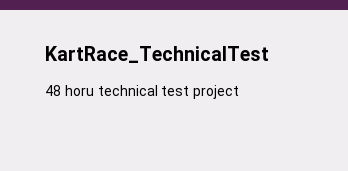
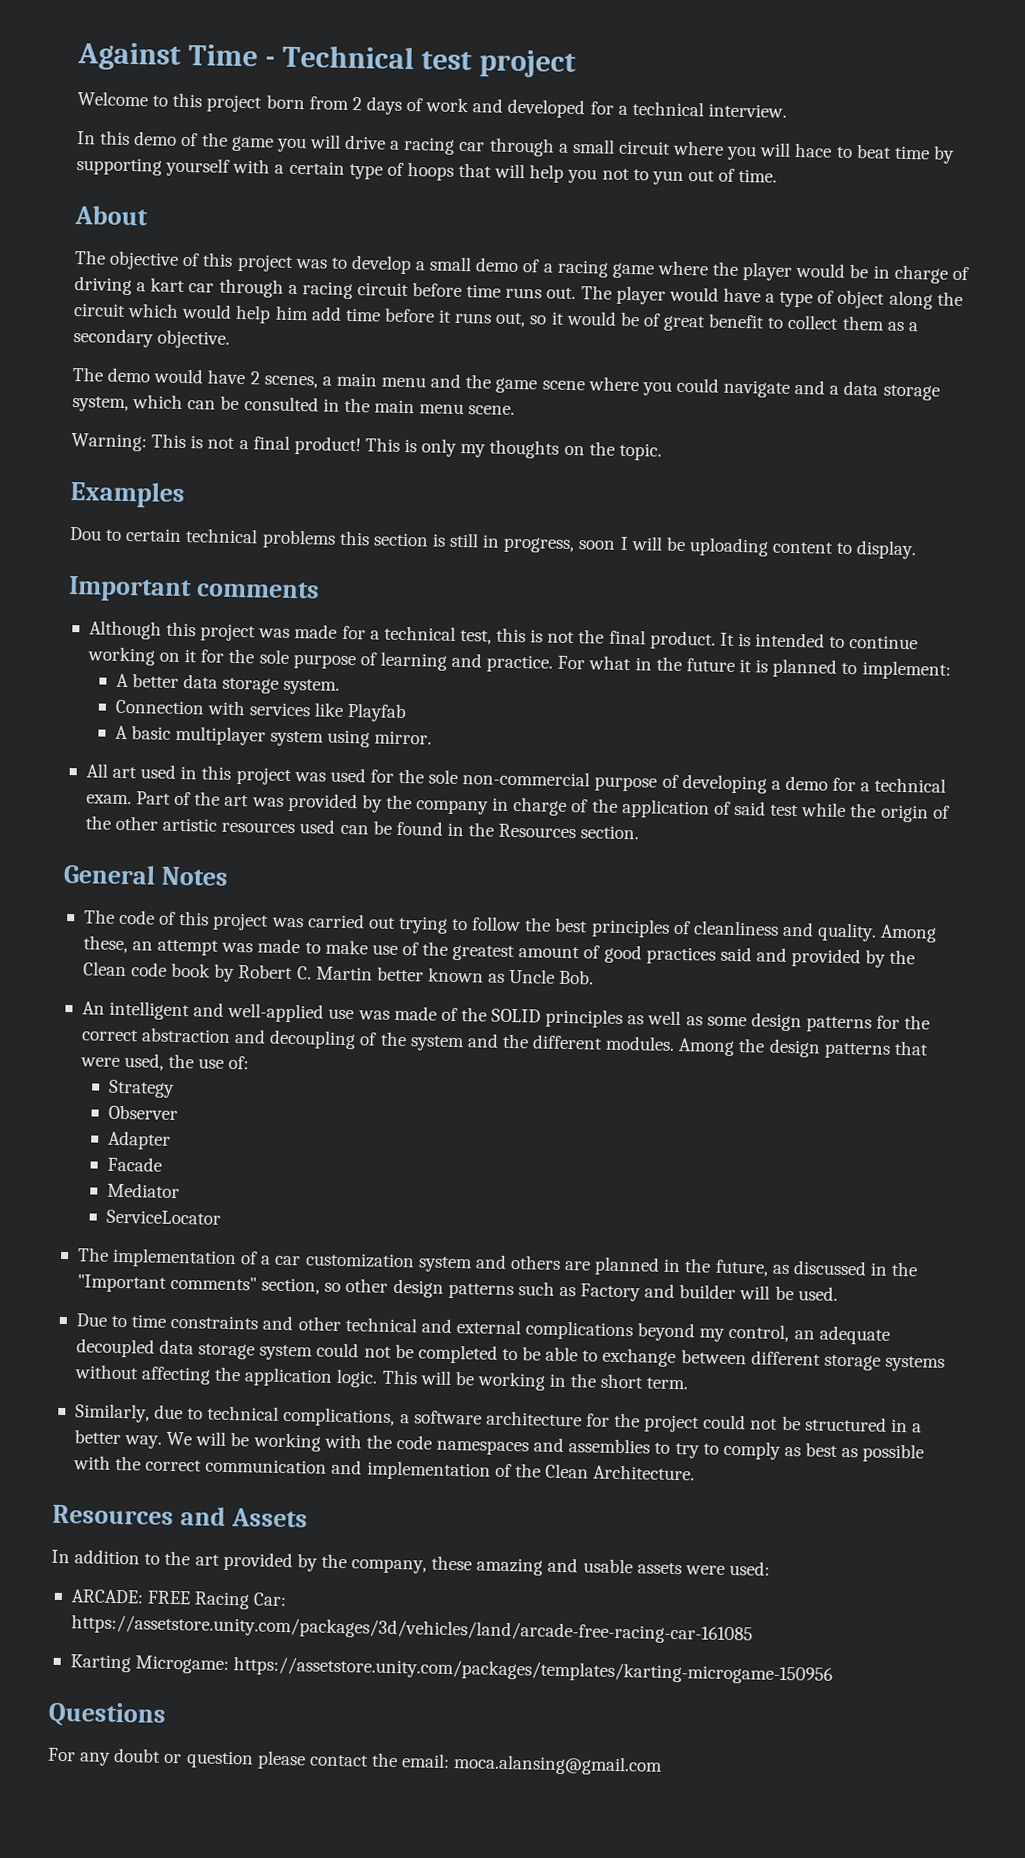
[45,46,269,63] [45,85,240,99] KartRace_TechnicalTest // 48 horu technical test project -> [77,42,576,78] [77,91,787,119] [77,130,955,164] [76,157,778,185] [74,205,148,226] [74,250,969,284] [74,276,963,310] [73,302,918,332] [73,328,231,349] [72,367,940,401] [72,394,516,415] [71,432,662,461] [70,480,185,509] [69,526,918,560] [68,575,320,603] [88,620,919,650] [86,646,951,680] [115,673,341,695] [114,699,408,723] [114,725,433,748] [85,763,947,794] [85,791,950,823] [84,815,640,840] [63,863,229,886] [83,909,938,943] [82,935,916,968] [82,961,595,985] [81,1000,931,1033] [80,1027,929,1059] [79,1053,250,1071] [107,1079,175,1098] [107,1104,178,1121] [106,1130,171,1150] [106,1156,162,1172] [106,1182,180,1199] [105,1209,221,1225] [76,1247,919,1277] [76,1274,838,1302] [75,1313,890,1345] [75,1338,945,1372] [73,1364,689,1391] [74,1403,922,1433] [73,1429,925,1463] [72,1455,696,1481] [52,1504,308,1528] [51,1549,770,1576] [70,1589,288,1610] [70,1614,753,1645] [69,1654,834,1685] [48,1701,167,1728] [47,1747,664,1776] Against Time - Technical test project // Welcome to this project born from 2 days of work and developed for a technical interview. // In this demo of the game you will drive a racing car through a small circuit where you will hace to beat time by supporting yourself with a certain type of hoops that will help you not to yun out of time. // About // The objective of this project was to develop a small demo of a racing game where the player would be in charge of driving a kart car through a racing circuit before time runs out. The player would have a type of object along the circuit which would help him add time before it runs out, so it would be of great benefit to collect them as a secondary objective. // The demo would have 2 scenes, a main menu and the game scene where you could navigate and a data storage system, which can be consulted in the main menu scene. // Warning: This is not a final product! This is only my thoughts on the topic. // Examples // Dou to certain technical problems this section is still in progress, soon I will be uploading content to display. // Important comments // Although this project was made for a technical test, this is not the final product. It is intended to continue working on it for the sole purpose of learning and practice. For what in the future it is planned to implement: // A better data storage system. // Connection with services like Playfab // A basic multiplayer system using mirror. // All art used in this project was used for the sole non-commercial purpose of developing a demo for a technical exam. Part of the art was provided by the company in charge of the application of said test while the origin of the other artistic resources used can be found in the Resources section. // General Notes // The code of this project was carried out trying to follow the best principles of cleanliness and quality. Among these, an attempt was made to make use of the greatest amount of good practices said and provided by the Clean code book by Robert C. Martin better known as Uncle Bob. // An intelligent and well-applied use was made of the SOLID principles as well as some design patterns for the correct abstraction and decoupling of the system and the different modules. Among the design patterns that were used, the use of: // Strategy // Observer // Adapter // Facade // Mediator // ServiceLocator // The implementation of a car customization system and others are planned in the future, as discussed in the "Important comments" section, so other design patterns such as Factory and builder will be used. // Due to time constraints and other technical and external complications beyond my control, an adequate decoupled data storage system could not be completed to be able to exchange between different storage systems without affecting the application logic. This will be working in the short term. // Similarly, due to technical complications, a software architecture for the project could not be structured in a better way. We will be working with the code namespaces and assemblies to try to comply as best as possible with the correct communication and implementation of the Clean Architecture. // Resources and Assets // In addition to the art provided by the company, these amazing and usable assets were used: // ARCADE: FREE Racing Car: https://assetstore.unity.com/packages/3d/vehicles/land/arcade-free-racing-car-161085 // Karting Microgame: https://assetstore.unity.com/packages/templates/karting-microgame-150956 // Questions // For any doubt or question please contact the email: moca.alansing@gmail.com

